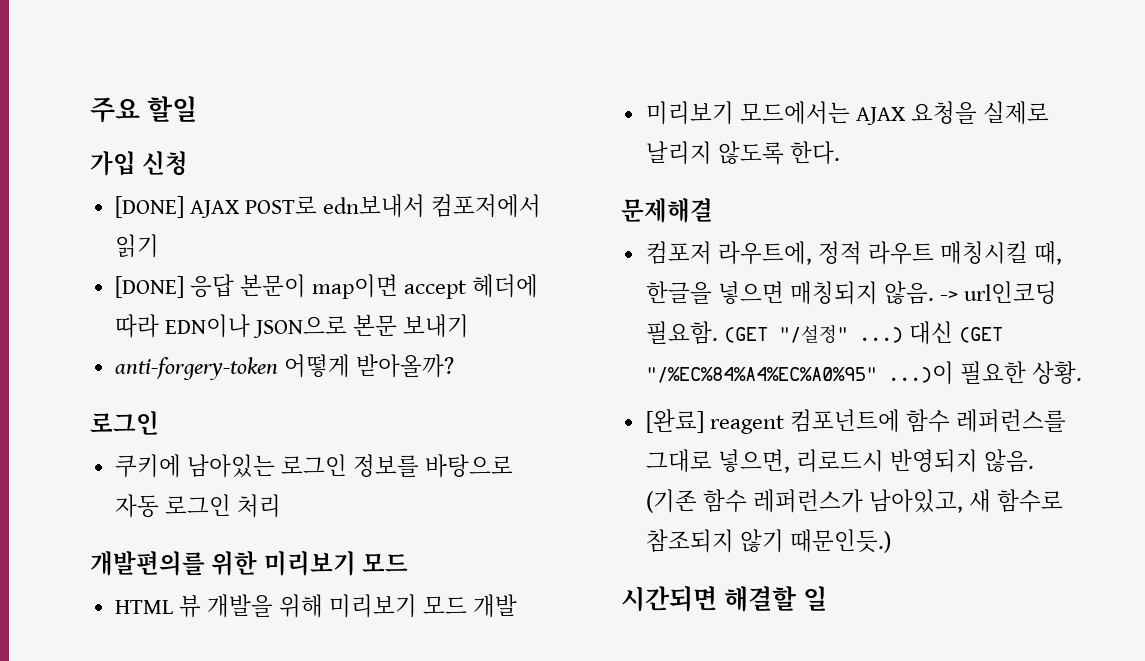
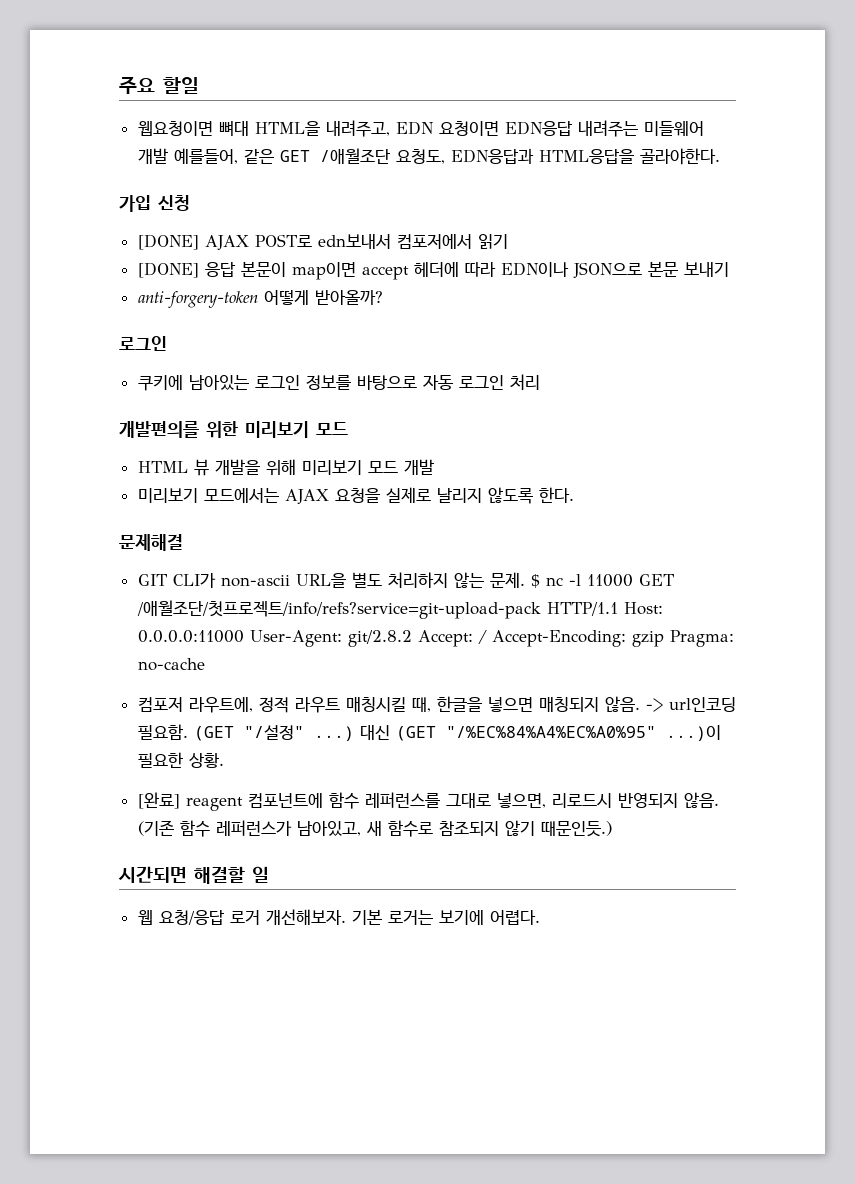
(198, 109) none -> [137,120,704,137] [137,148,720,165] // 웹요청이면 뼈대 HTML을 내려주고, EDN 요청이면 EDN응답 내려주는 미들웨어 개발 예를들어, 같은 GET /애월조단 요청도, EDN응답과 HTML응답을 골라야한다.
(713, 210) none -> [137,572,674,588] [136,600,663,619] [137,630,734,647] [137,658,205,671] // GIT CLI가 non-ascii URL을 별도 처리하지 않는 문제. $ nc -l 11000 GET /애월조단/첫프로젝트/info/refs?service=git-upload-pack HTTP/1.1 Host: 0.0.0.0:11000 User-Agent: git/2.8.2 Accept: / Accept-Encoding: gzip Pragma: no-cache
(827, 598) none -> [137,909,540,925] // 웹 요청/응답 로거 개선해보자. 기본 로거는 보기에 어렵다.

